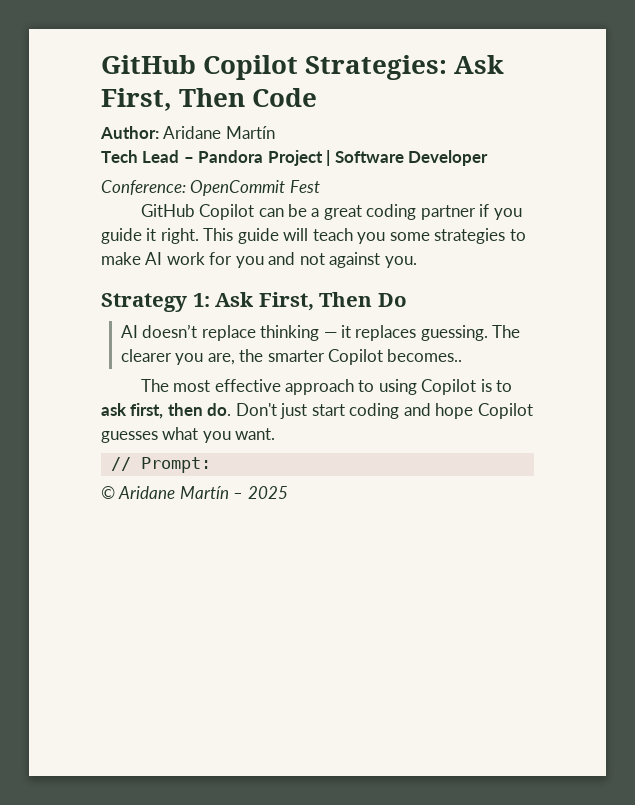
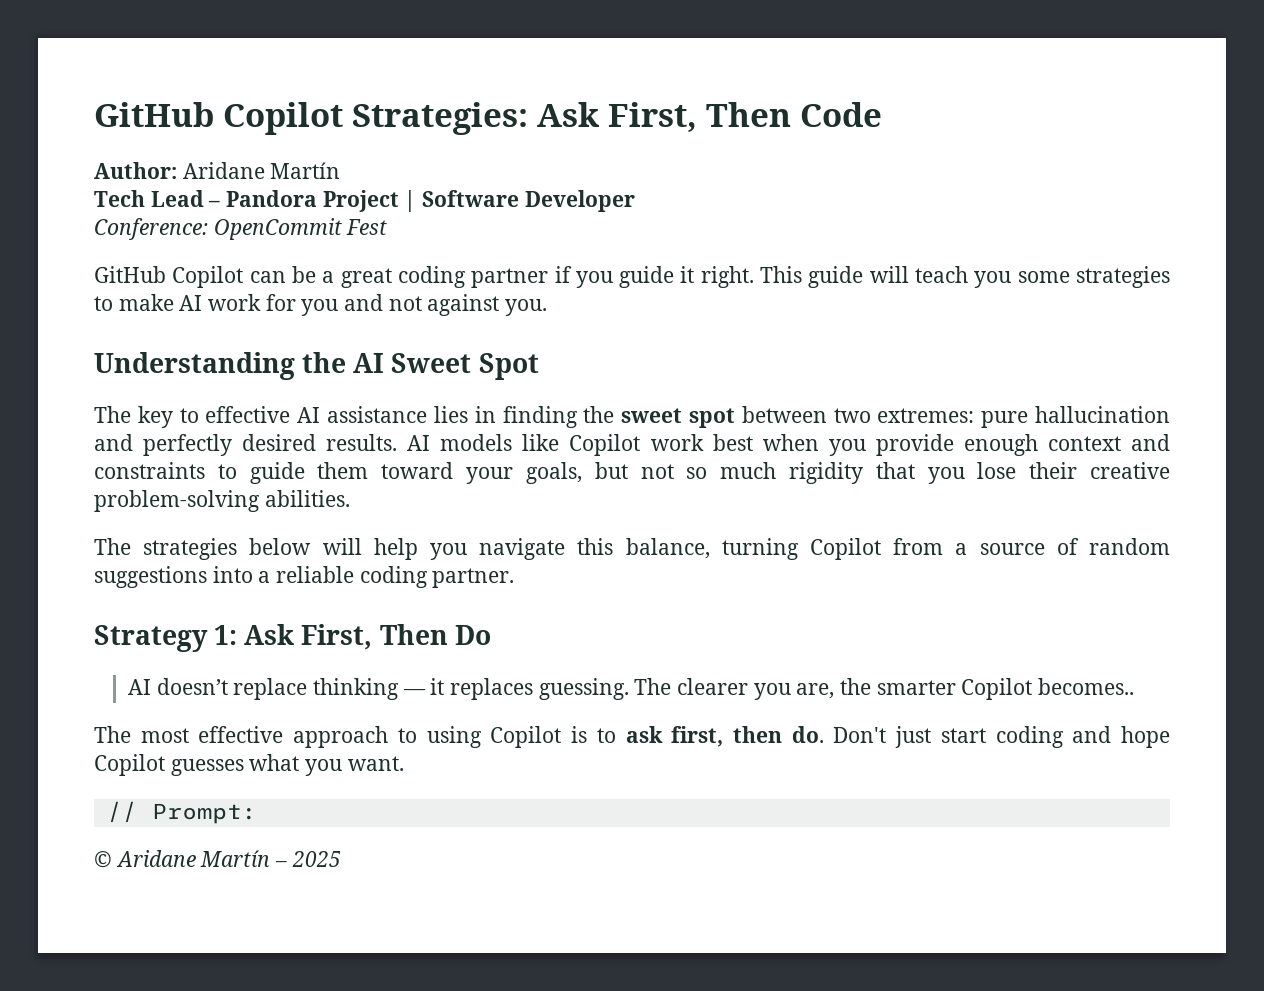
(417, 262) none -> [94,352,539,380] [94,406,1170,428] [94,434,1170,456] [94,462,1170,484] [94,490,350,512] [94,538,1171,560] [94,566,515,588] // Understanding the AI Sweet Spot // The key to effective AI assistance lies in finding the sweet spot between two extremes: pure hallucination and perfectly desired results. AI models like Copilot work best when you provide enough context and constraints to guide them toward your goals, but not so much rigidity that you lose their creative problem-solving abilities. // The strategies below will help you navigate this balance, turning Copilot from a source of random suggestions into a reliable coding partner.

